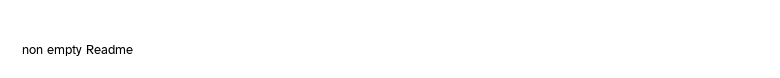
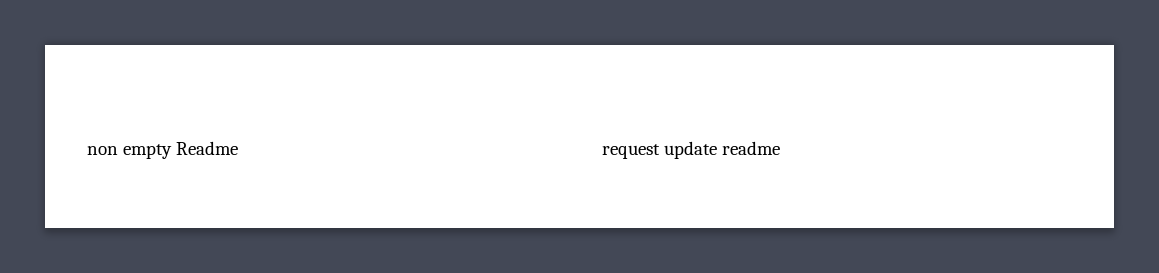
(133, 49) none -> [602,141,781,159] // request update readme

